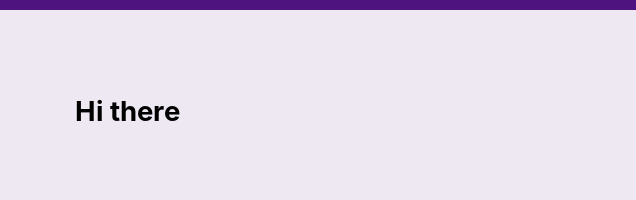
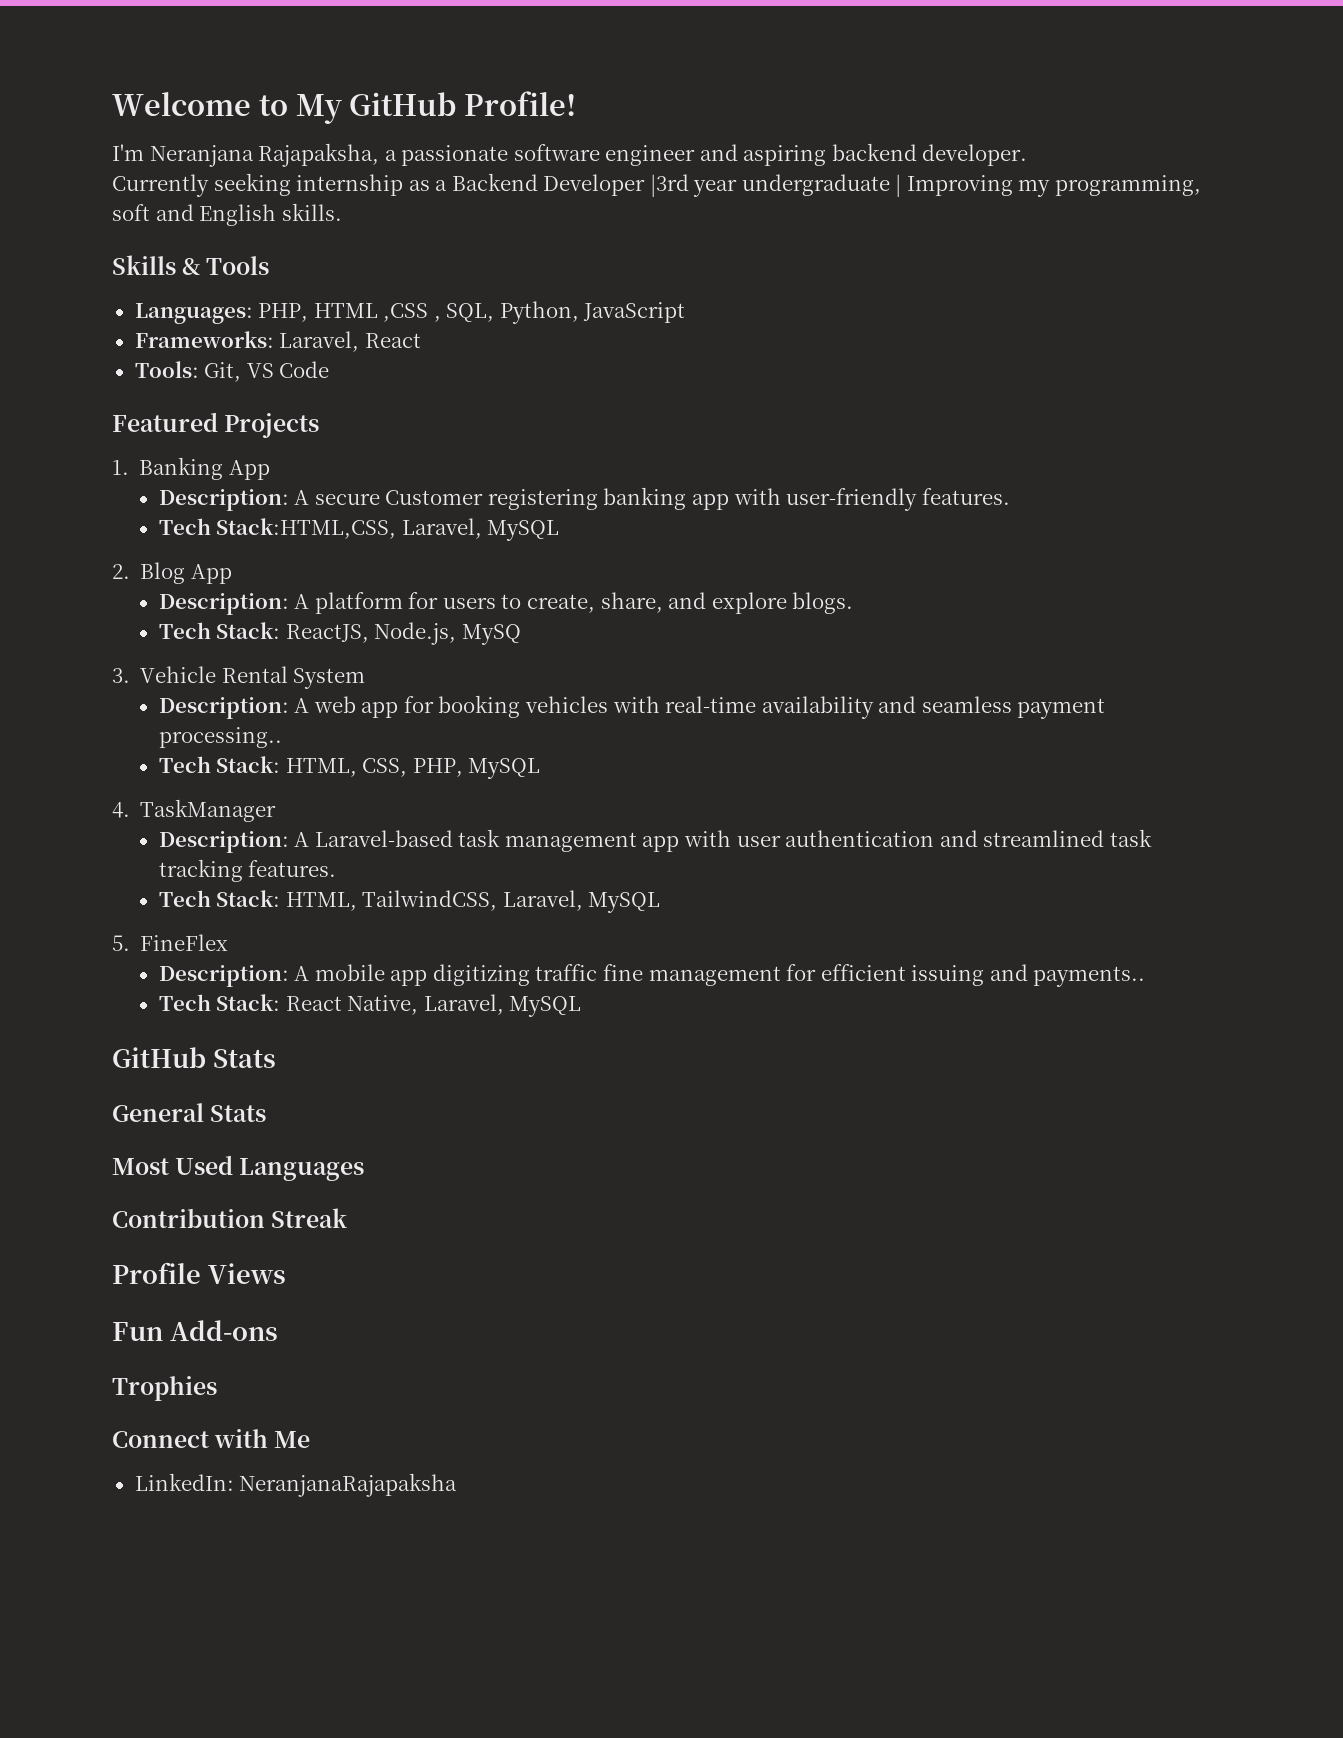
[75,99,181,121] Hi there -> [112,91,577,124] [112,143,1028,167] [112,173,1201,197] [112,203,342,226] [112,255,270,275] [134,301,686,324] [134,331,421,352] [134,361,330,382] [112,412,320,438] [112,457,270,480] [158,487,1010,511] [158,518,560,541] [112,562,232,584] [158,592,854,615] [158,622,521,645] [112,666,366,689] [158,695,1106,719] [158,727,282,748] [158,756,541,779] [112,799,277,822] [158,829,1152,853] [158,859,337,882] [158,890,661,913] [112,934,229,951] [158,964,1146,987] [158,994,582,1017] [112,1047,276,1068] [112,1103,267,1122] [112,1155,365,1181] [112,1208,348,1228] [112,1262,286,1284] [112,1320,278,1341] [112,1376,217,1401] [112,1429,311,1448] [134,1473,458,1497] Welcome to My GitHub Profile! // I'm Neranjana Rajapaksha, a passionate software engineer and aspiring backend developer. // Currently seeking internship as a Backend Developer |3rd year undergraduate | Improving my programming, soft and English skills. // Skills & Tools // Languages: PHP, HTML ,CSS , SQL, Python, JavaScript // Frameworks: Laravel, React // Tools: Git, VS Code // Featured Projects // 1. Banking App // Description: A secure Customer registering banking app with user-friendly features. // Tech Stack:HTML,CSS, Laravel, MySQL // 2. Blog App // Description: A platform for users to create, share, and explore blogs. // Tech Stack: ReactJS, Node.js, MySQ // 3. Vehicle Rental System // Description: A web app for booking vehicles with real-time availability and seamless payment processing.. // Tech Stack: HTML, CSS, PHP, MySQL // 4. TaskManager // Description: A Laravel-based task management app with user authentication and streamlined task tracking features. // Tech Stack: HTML, TailwindCSS, Laravel, MySQL // 5. FineFlex // Description: A mobile app digitizing traffic fine management for efficient issuing and payments.. // Tech Stack: React Native, Laravel, MySQL // GitHub Stats // General Stats // Most Used Languages // Contribution Streak // Profile Views // Fun Add-ons // Trophies // Connect with Me // LinkedIn: NeranjanaRajapaksha

